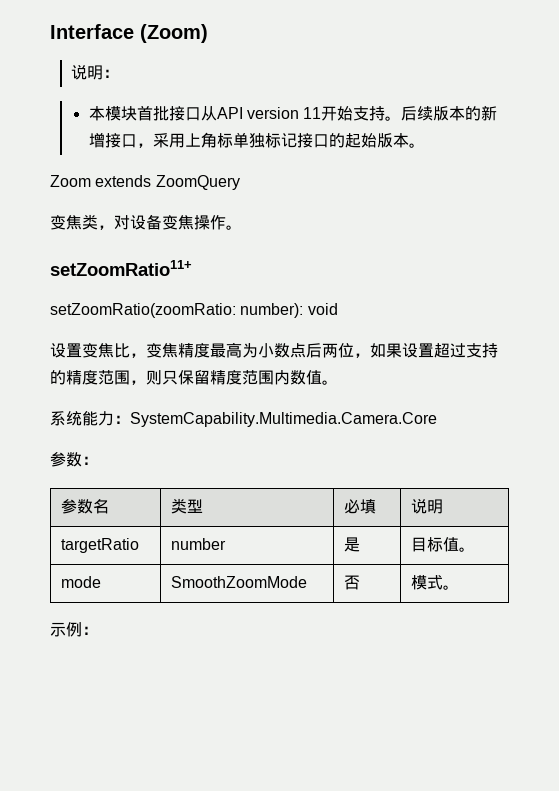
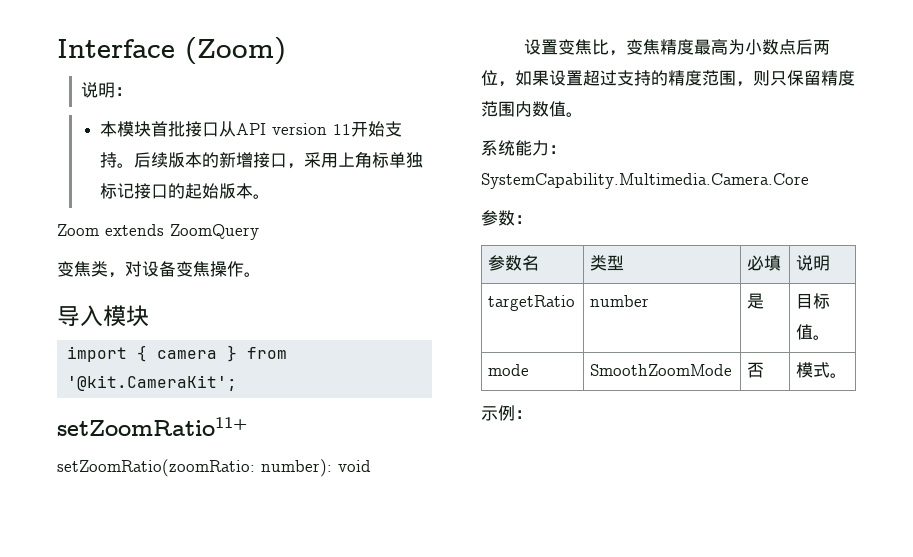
(242, 227) none -> [57,305,149,327] [67,345,288,362] [67,375,238,391] // 导入模块 // import { camera } from '@kit.CameraKit';

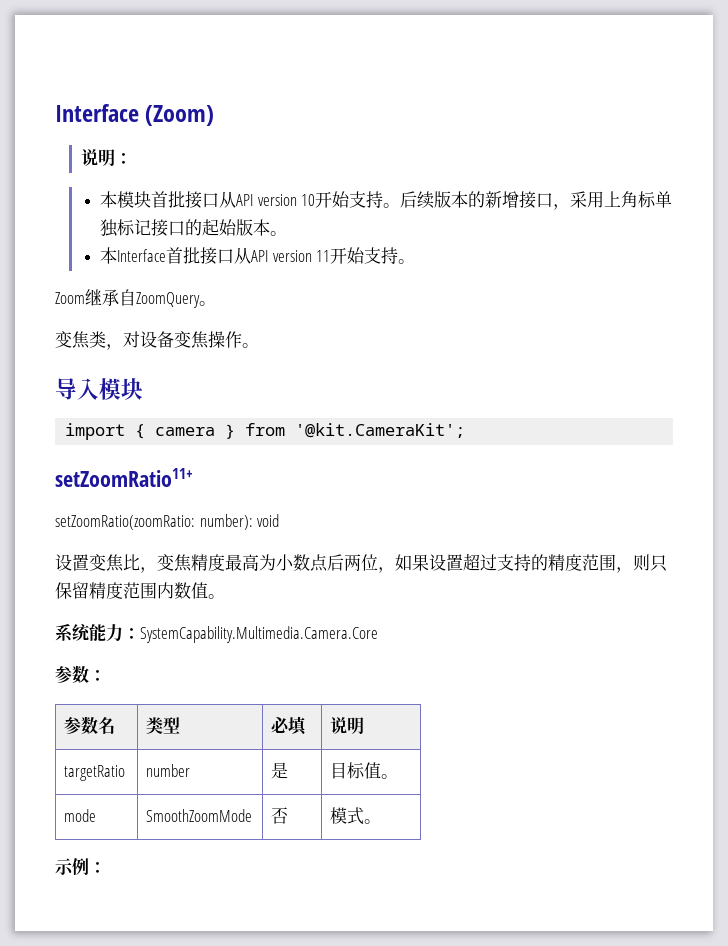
[332,124,351,135] 11 -> [301,194,316,206] 10
(270, 196) none -> [100,247,416,265] // 本Interface首批接口从API version 11开始支持。
[105,224,164,236] extends -> [85,289,136,306] 继承自
(259, 232) none -> [199,301,216,306] 。

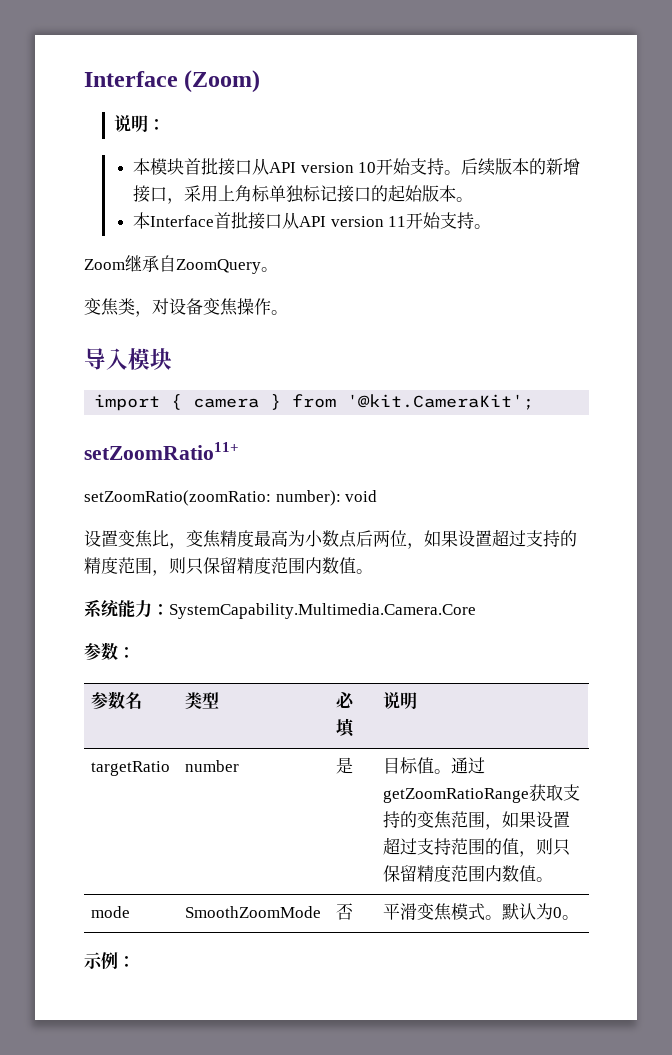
(399, 776) none -> [451,757,486,774] [383,784,581,803] [383,811,571,830] [383,837,571,857] [383,865,554,882] 通过getZoomRatioRange获取支持的变焦范围，如果设置超过支持范围的值，则只保留精度范围内数值。
(289, 815) none -> [383,903,453,921] 平滑变焦
(382, 821) none -> [502,903,580,920] 默认为0。

